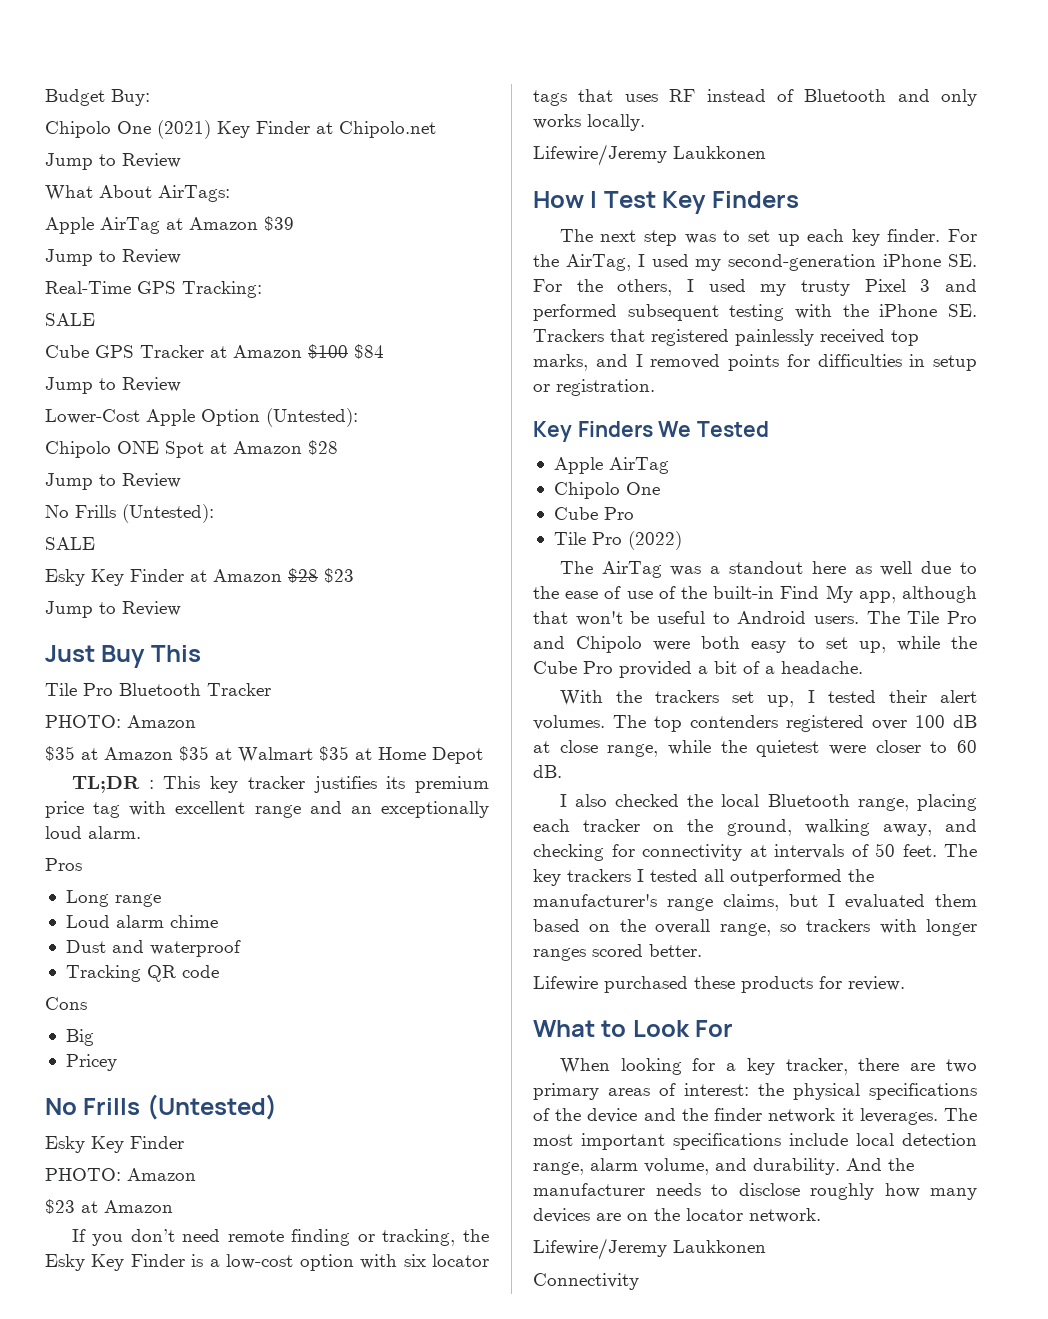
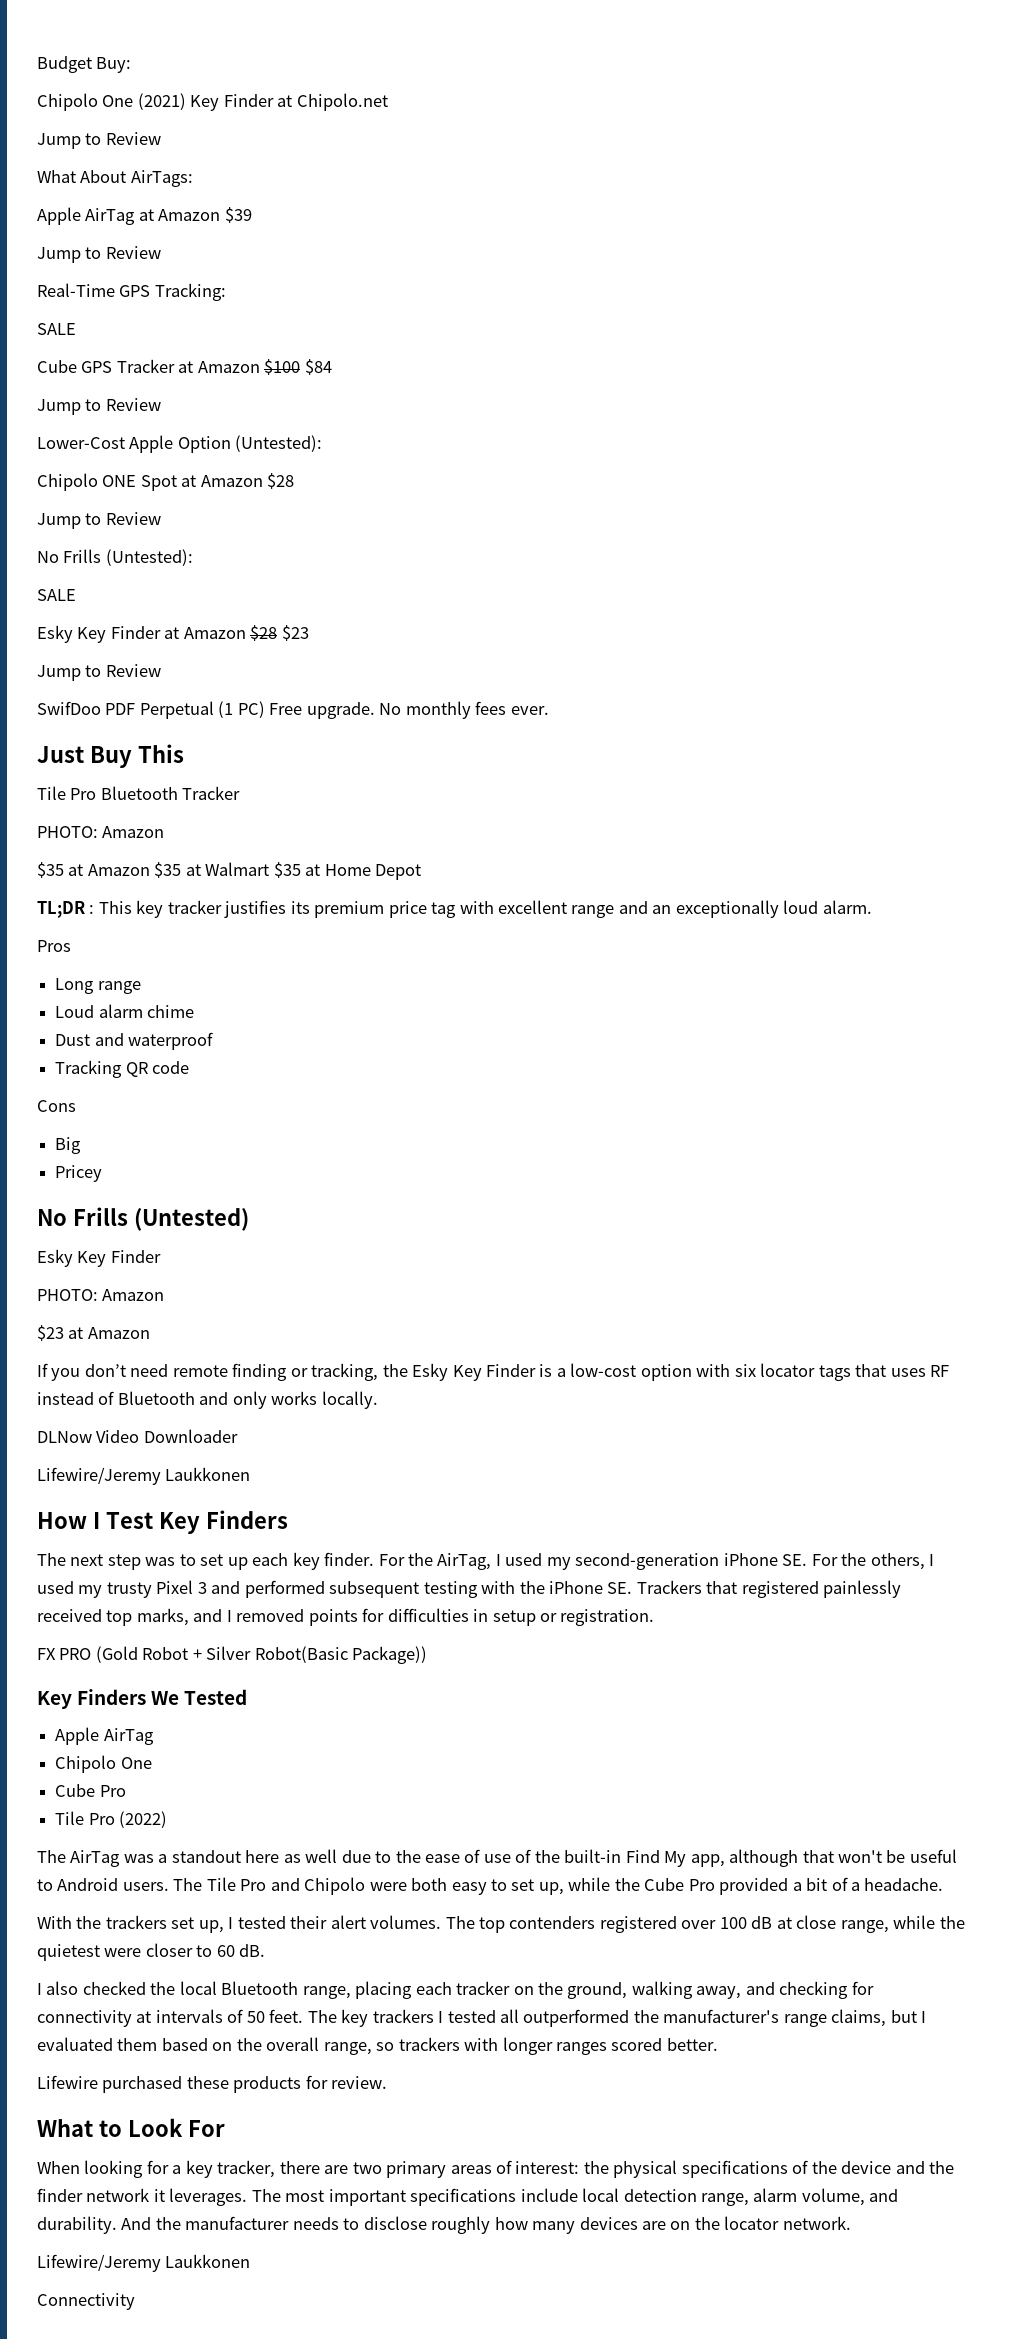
(181, 608) none -> [37,701,549,719] // SwifDoo PDF Perpetual (1 PC) Free upgrade. No monthly fees ever.
(645, 122) none -> [37,1429,238,1443] // DLNow Video Downloader
(655, 387) none -> [37,1646,428,1664] // FX PRO (Gold Robot + Silver Robot(Basic Package))

